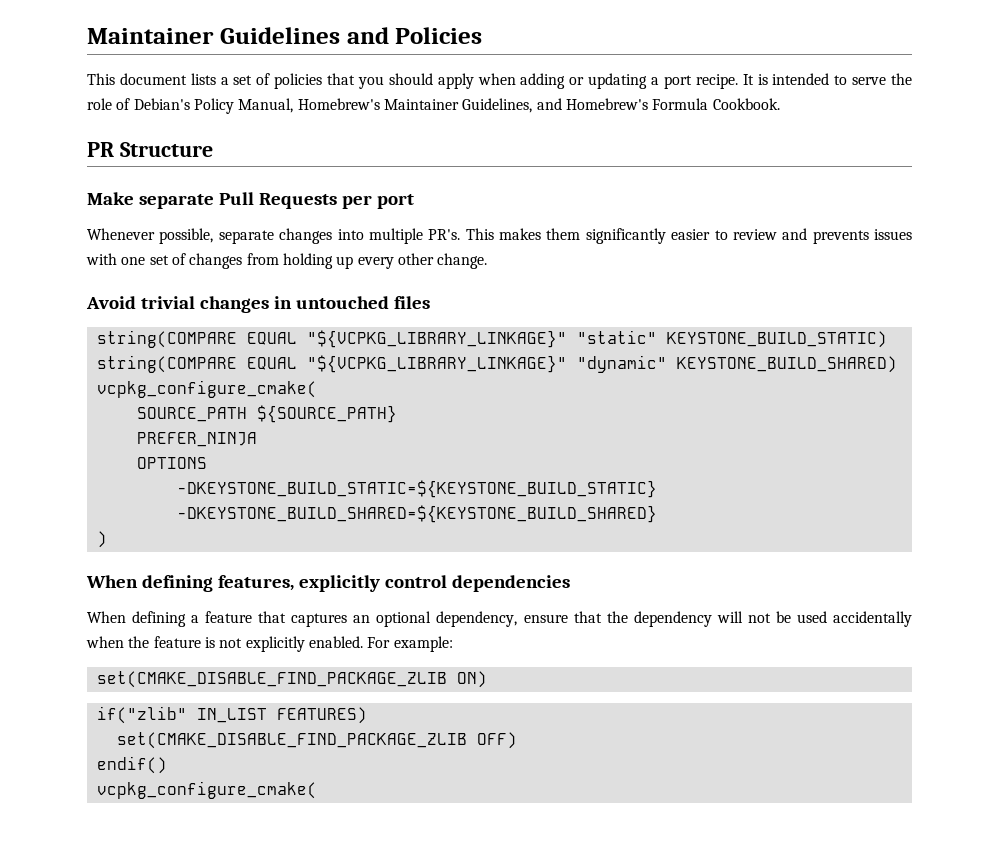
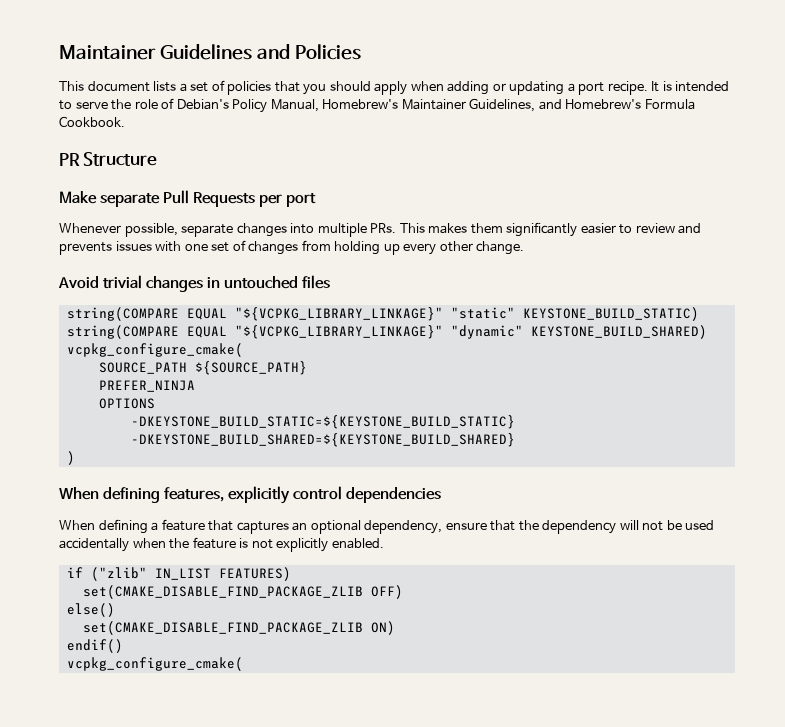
[428,229,461,240] PR's. -> [370,223,397,233] PRs.
[367,636,453,652] [96,671,487,688] [96,706,187,724] For example: // set(CMAKE_DISABLE_FIND_PACKAGE_ZLIB ON) // if("zlib" -> [66,567,147,581] // if ("zlib"
(517, 740) none -> [66,603,115,617] [82,621,395,635] // else() // set(CMAKE_DISABLE_FIND_PACKAGE_ZLIB ON)

